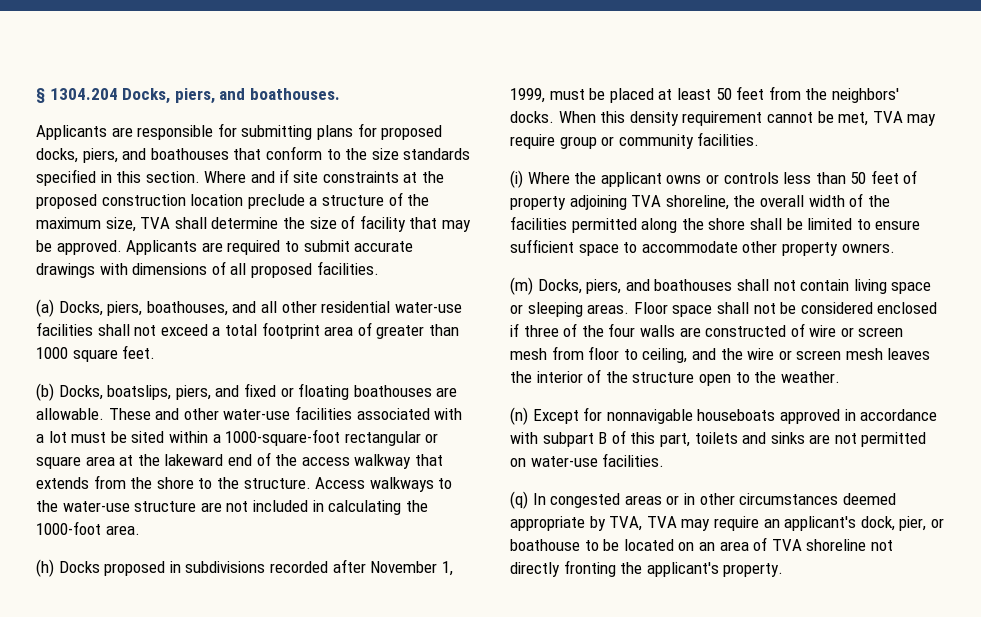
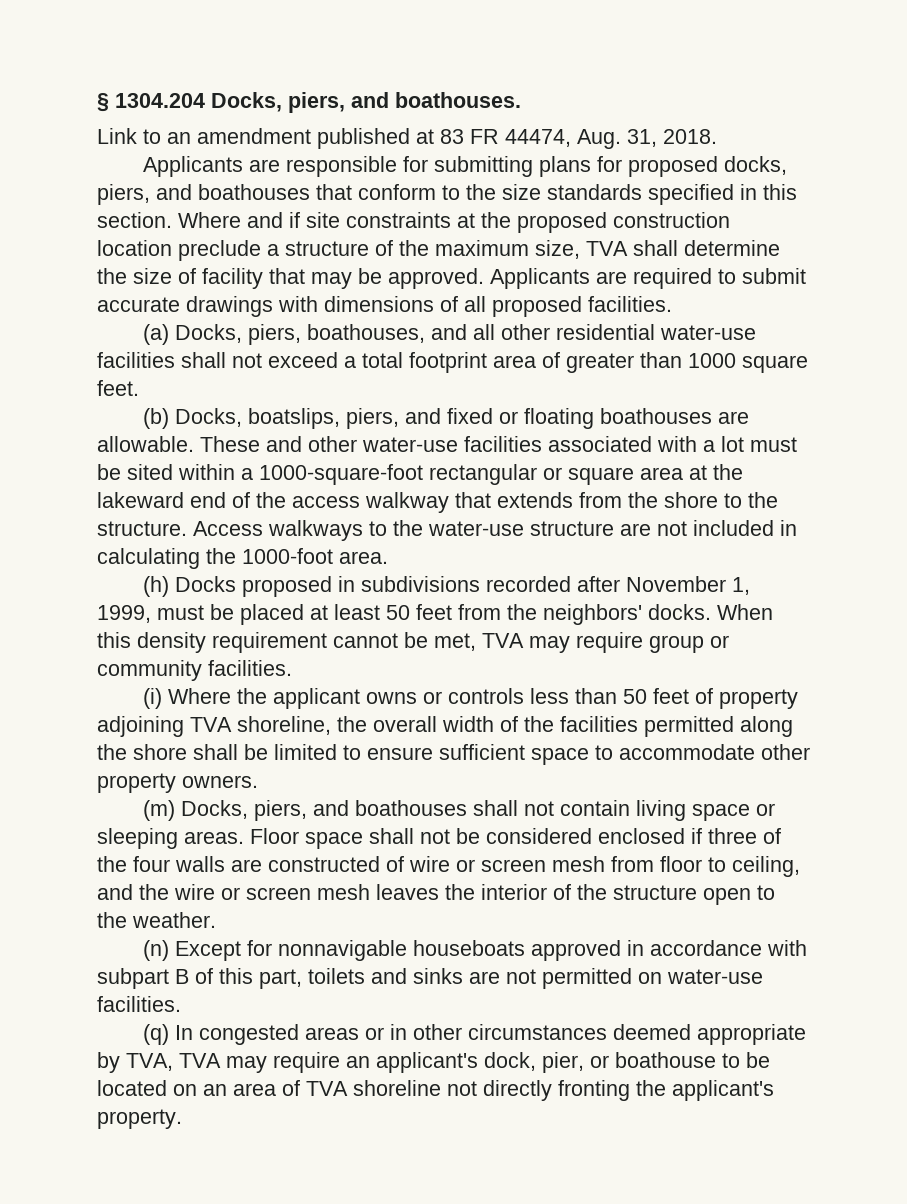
(340, 94) none -> [97,128,717,149] // Link to an amendment published at 83 FR 44474, Aug. 31, 2018.

